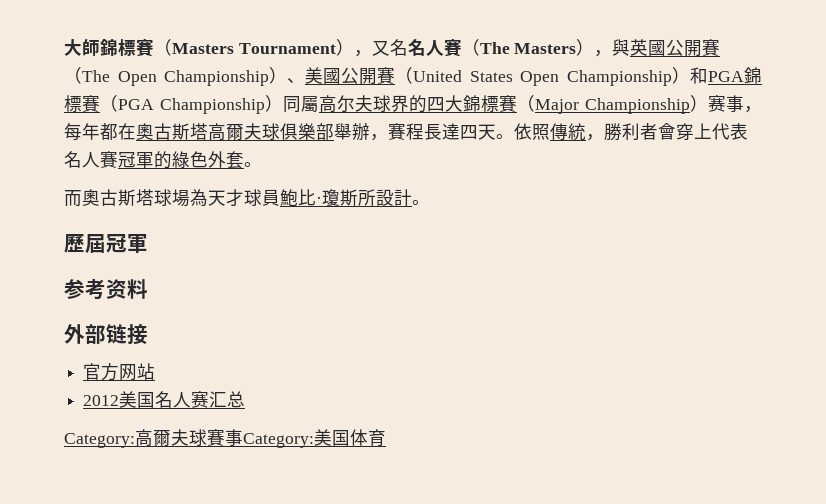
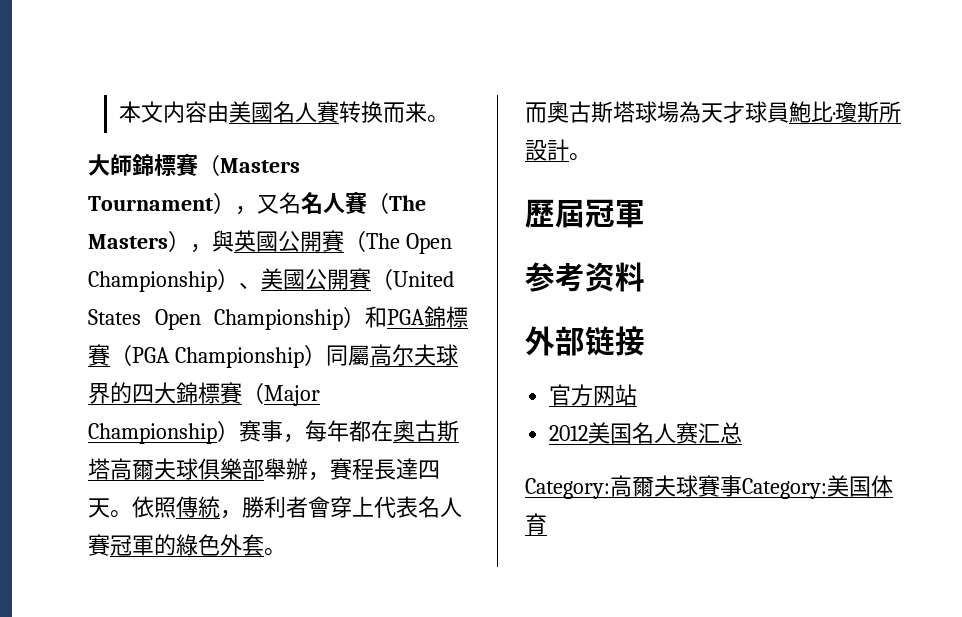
(64, 47) none -> [119,101,450,123] 本文内容由美國名人賽转换而来。 //

